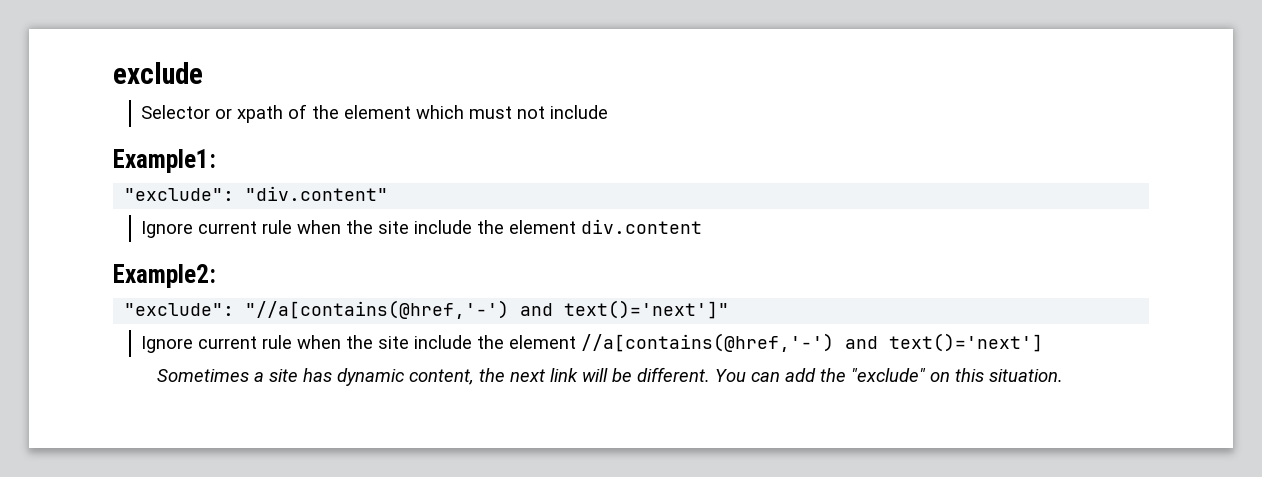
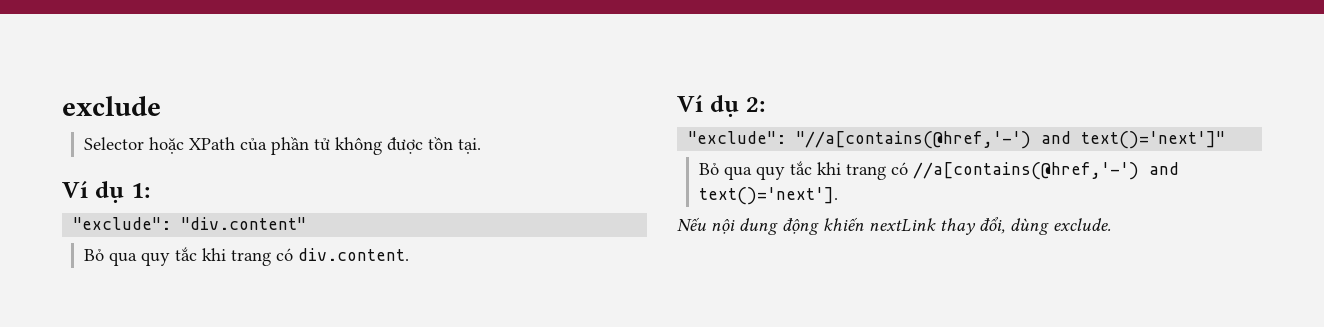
[215,104,609,123] [113,149,216,173] [124,186,389,201] [141,219,703,238] [113,264,216,288] [124,300,730,319] [141,333,1044,353] [156,367,1063,386] or xpath of the element which must not include // Example1: // "exclude": "div.content" // Ignore current rule when the site include the element div.content // Example2: // "exclude": "//a[contains(@href,'-') and text()='next']" // Ignore current rule when the site include the element //a[contains(@href,'-') and text()='next'] // Sometimes a site has dynamic content, the next link will be different. You can add the "exclude" on this situation. -> [148,136,481,155] [62,181,150,203] [73,217,307,230] [83,247,409,266] [677,95,765,117] [688,131,1226,149] [698,161,1179,180] [698,187,838,205] [677,217,1111,235] hoặc XPath của phần tử không được tồn tại. // Ví dụ 1: // "exclude": "div.content" // Bỏ qua quy tắc khi trang có div.content. // Ví dụ 2: // "exclude": "//a[contains(@href,'-') and text()='next']" // Bỏ qua quy tắc khi trang có //a[contains(@href,'-') and text()='next']. // Nếu nội dung động khiến nextLink thay đổi, dùng exclude.

